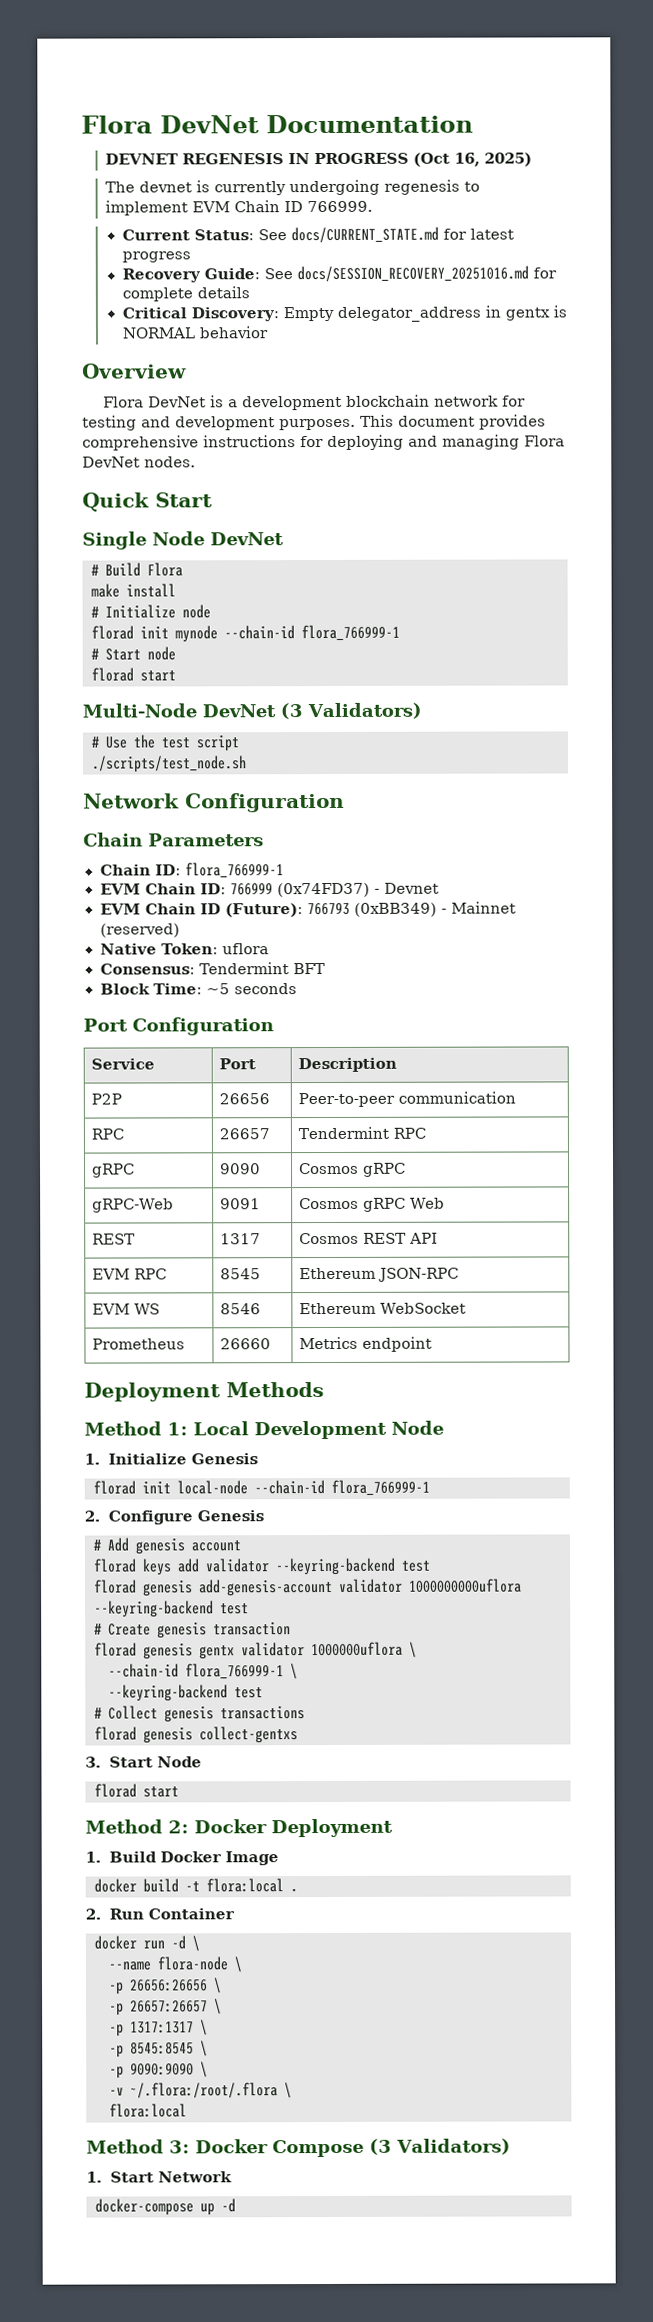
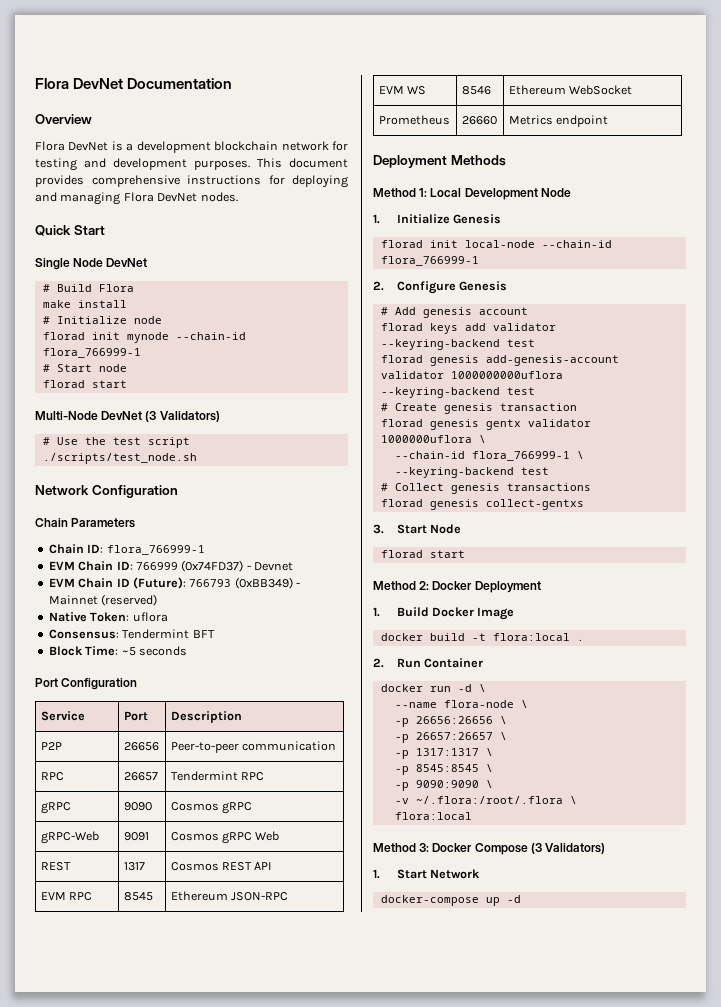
[105,152,533,167] [105,179,481,196] [105,200,374,216] [121,226,514,244] [121,251,191,263] [121,265,557,283] [121,286,250,302] [121,305,567,322] [121,326,268,339] // DEVNET REGENESIS IN PROGRESS (Oct 16, 2025) // The devnet is currently undergoing regenesis to implement EVM Chain ID 766999. // Current Status: See docs/CURRENT_STATE.md for latest progress // Recovery Guide: See docs/SESSION_RECOVERY_20251016.md for complete details // Critical Discovery: Empty delegator_address in gentx is NORMAL behavior -> (233, 83) none

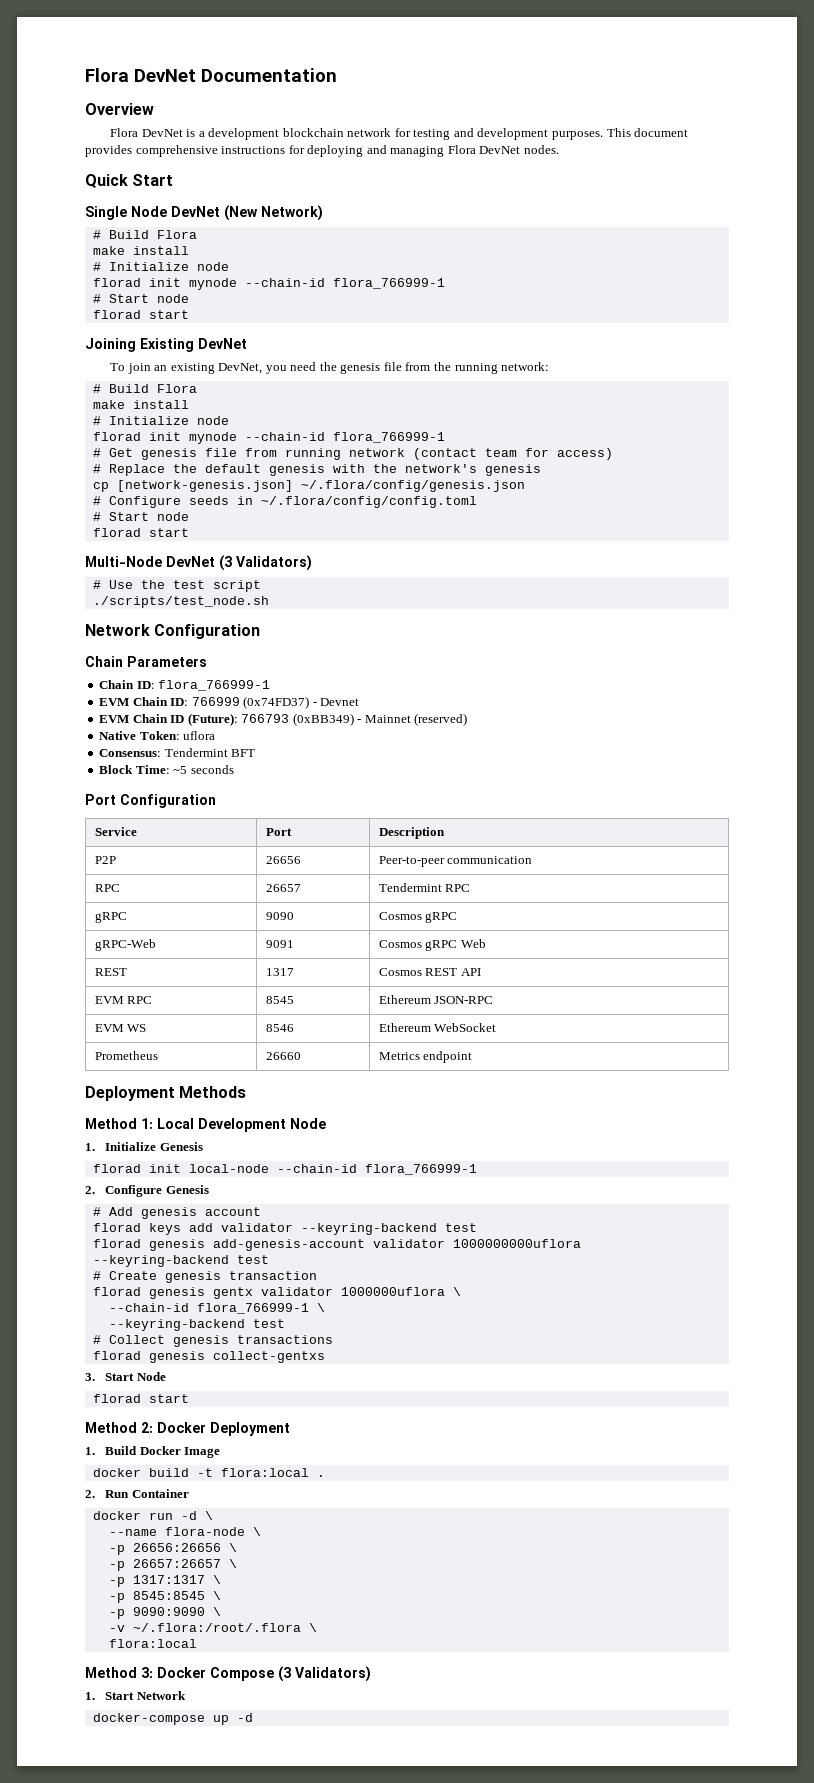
(148, 262) none -> [224,205,323,221] (New Network)
(127, 384) none -> [85,338,247,352] [110,362,550,374] [92,384,197,393] [92,400,189,409] [92,416,229,425] [92,432,445,444] [92,448,613,460] [92,464,541,476] [92,480,525,492] [92,496,477,508] [92,512,189,521] [92,528,189,537] // Joining Existing DevNet // To join an existing DevNet, you need the genesis file from the running network: // # Build Flora // make install // # Initialize node // florad init mynode --chain-id flora_766999-1 // # Get genesis file from running network (contact team for access) // # Replace the default genesis with the network's genesis // cp [network-genesis.json] ~/.flora/config/genesis.json // # Configure seeds in ~/.flora/config/config.toml // # Start node // florad start

